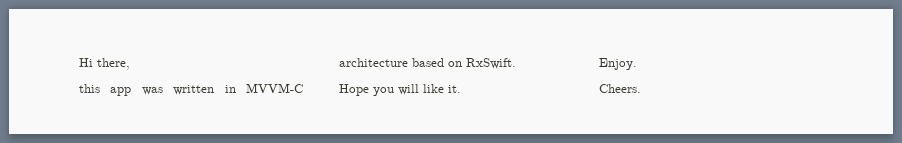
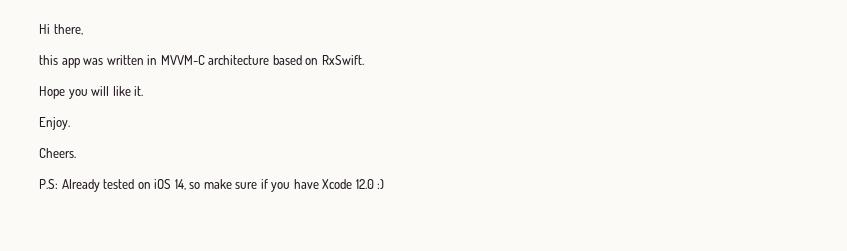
(641, 88) none -> [39,179,385,192] // P.S: Already tested on iOS 14, so make sure if you have Xcode 12.0 :)

